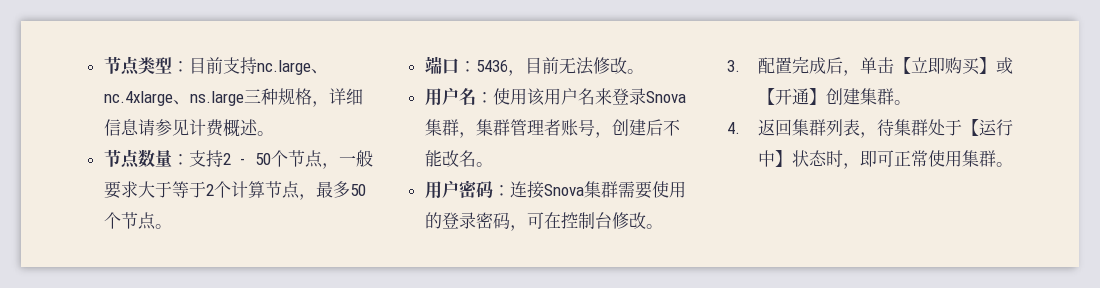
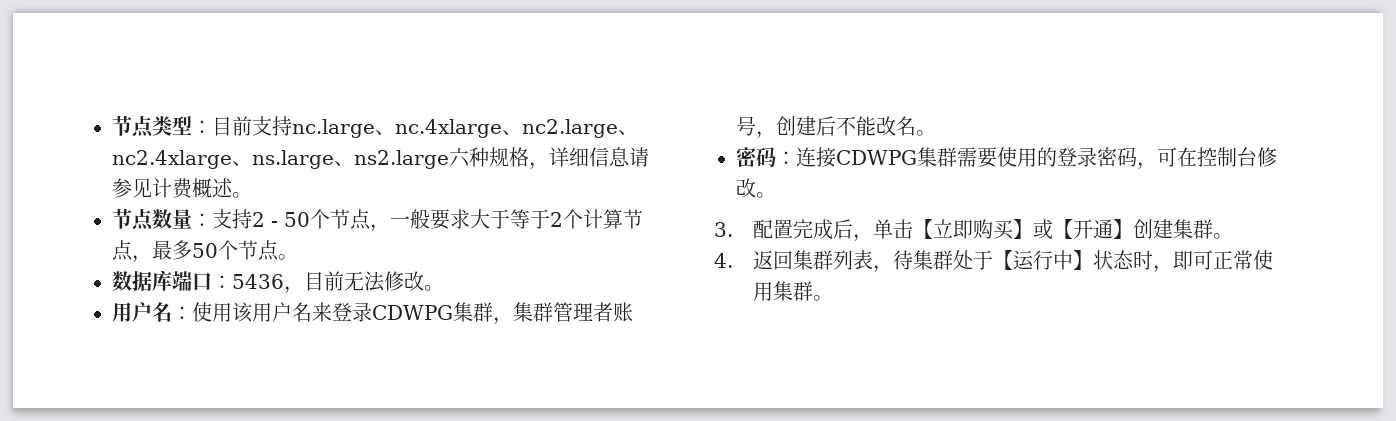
[189,89,261,106] ns.large三 -> [522,119,638,138] [112,147,470,169] nc2.large、nc2.4xlarge、ns.large、ns2.large六
(172, 226) none -> [112,270,172,291] 数据库
[645,91,686,103] Snova -> [372,305,453,320] CDWPG
[424,180,459,199] 用户 -> (936, 133) none
[543,184,584,196] Snova -> [836,150,917,165] CDWPG

